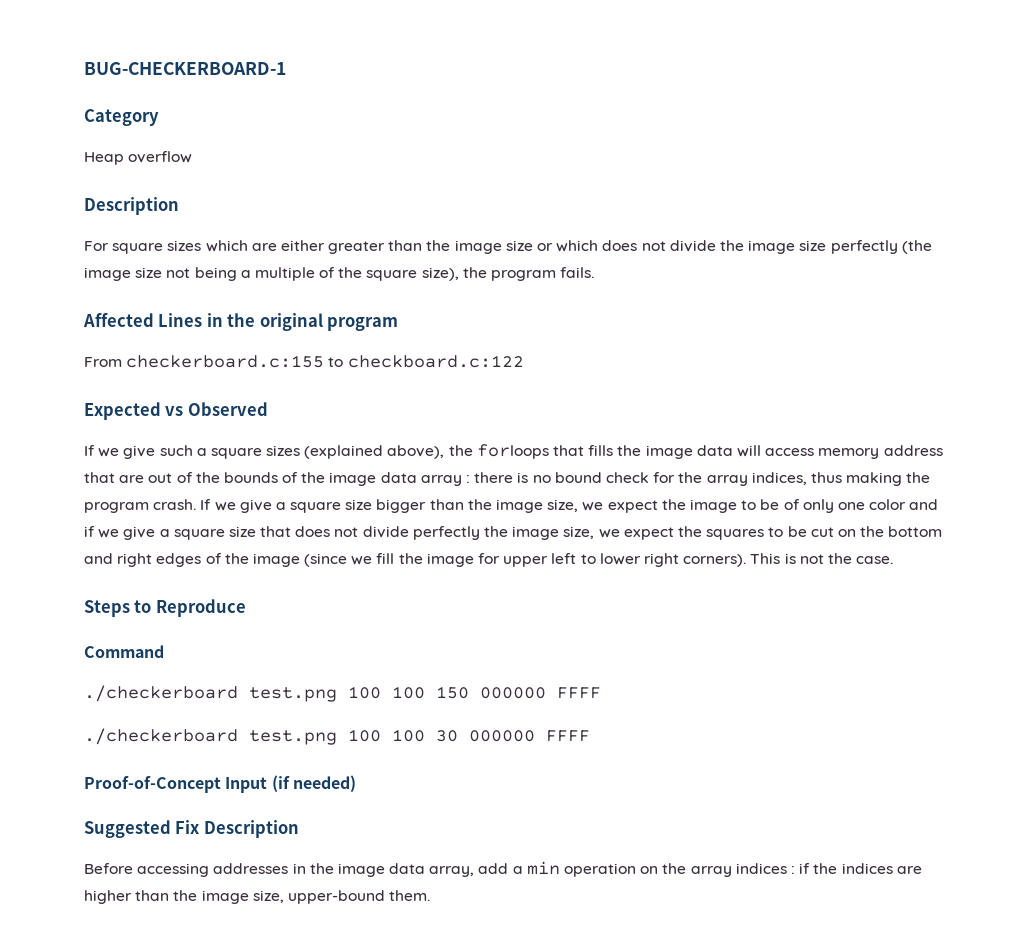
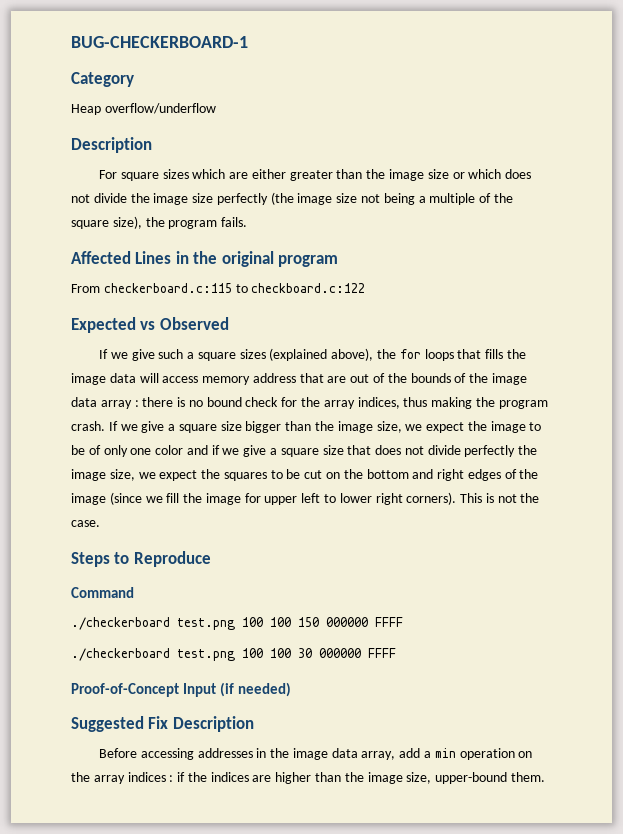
[128,151,193,163] overflow -> [104,103,216,114] overflow/underflow
[126,355,325,368] checkerboard.c:155 -> [103,283,232,293] checkerboard.c:115
[476,444,549,459] forloops -> [399,349,454,361] for loops

